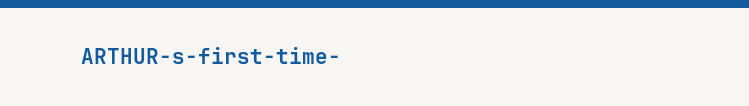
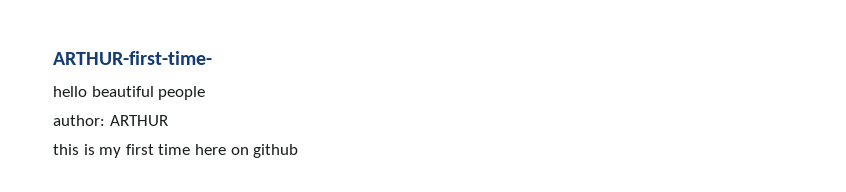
[81,47,341,64] ARTHUR-s-first-time- -> [53,51,212,65] [53,86,206,100] [53,115,168,126] [53,144,299,158] ARTHUR-first-time- // hello beautiful people // author: ARTHUR // this is my first time here on github

